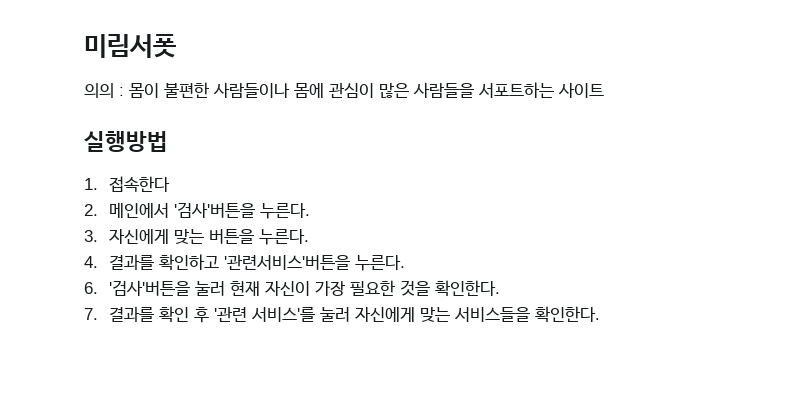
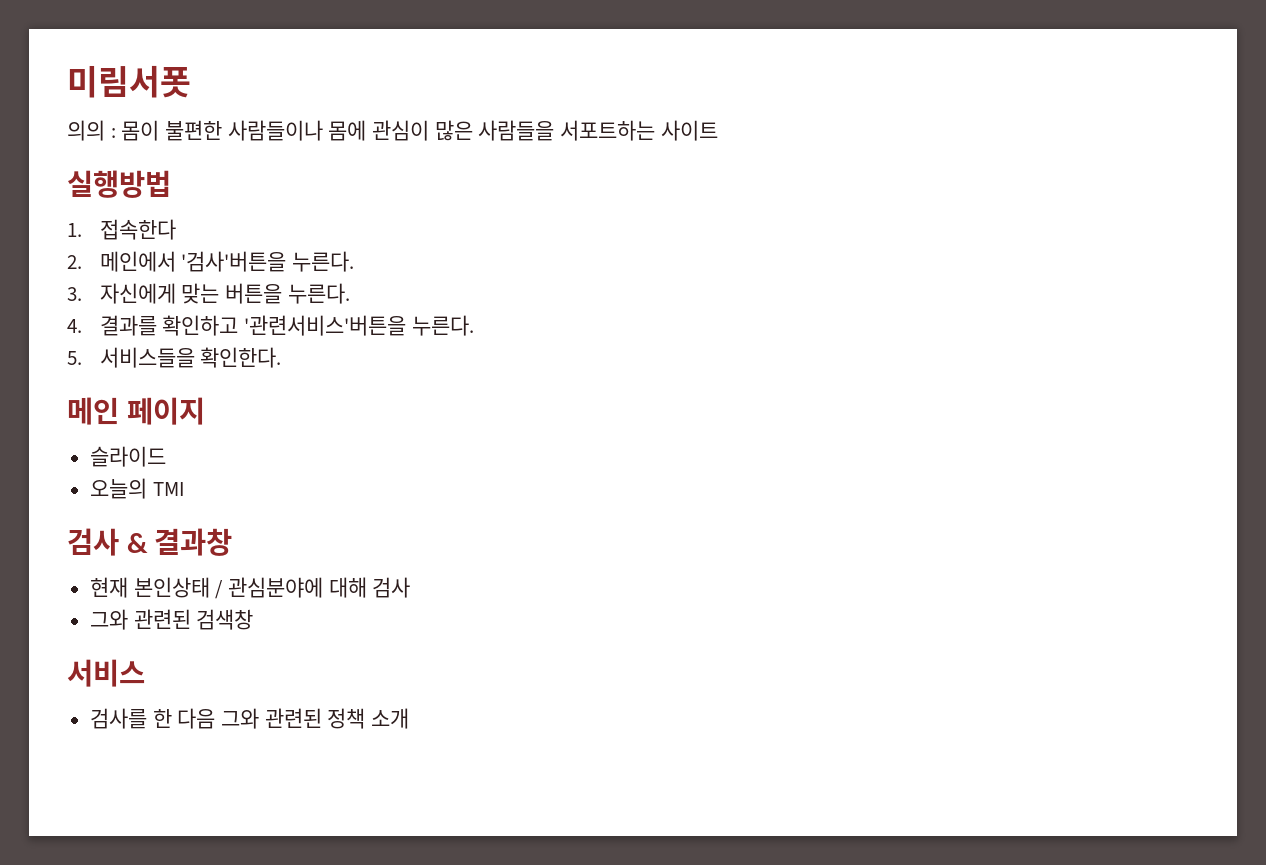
[84,280,500,297] [84,306,600,323] 6. '검사'버튼을 눌러 현재 자신이 가장 필요한 것을 확인한다. // 7. 결과를 확인 후 '관련 서비스'를 눌러 자신에게 맞는 서비스들을 확인한다. -> [67,347,282,368] [67,397,205,425] [90,446,167,467] [90,478,185,499] [67,528,233,556] [90,577,411,599] [90,609,254,630] [67,659,145,687] [90,708,410,729] 5. 서비스들을 확인한다. // 메인 페이지 // 슬라이드 // 오늘의 TMI // 검사 & 결과창 // 현재 본인상태 / 관심분야에 대해 검사 // 그와 관련된 검색창 // 서비스 // 검사를 한 다음 그와 관련된 정책 소개

